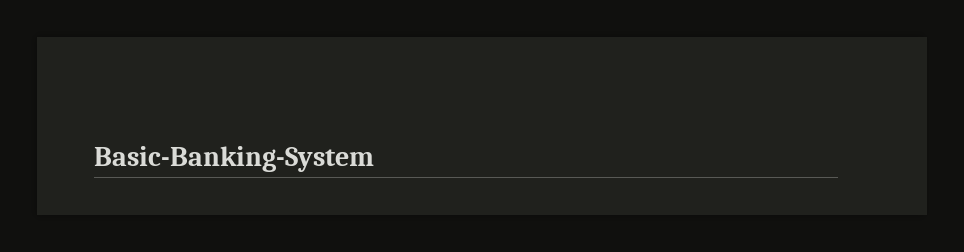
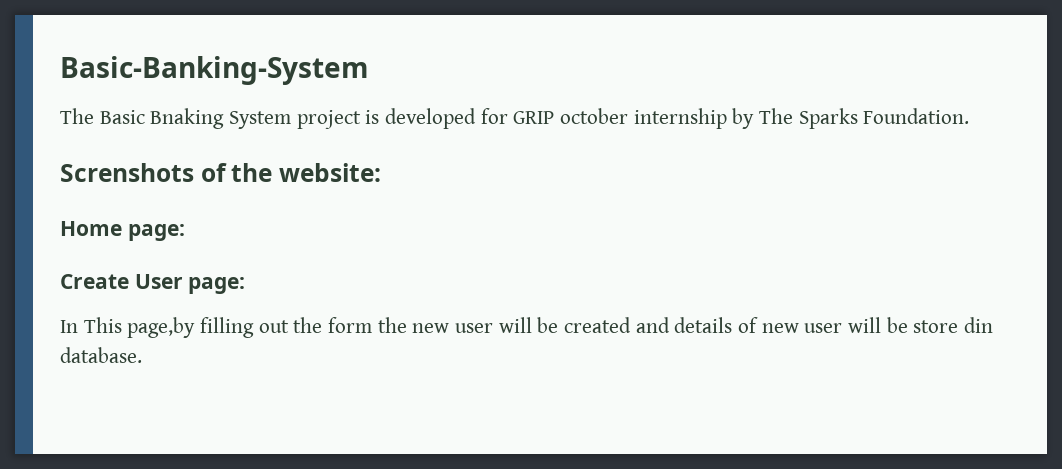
(374, 159) none -> [60,108,970,129] [60,163,381,182] [60,221,185,241] [60,274,246,294] [60,317,994,338] [60,347,142,363] // The Basic Bnaking System project is developed for GRIP october internship by The Sparks Foundation. // Screnshots of the website: // Home page: // Create User page: // In This page,by filling out the form the new user will be created and details of new user will be store din database.

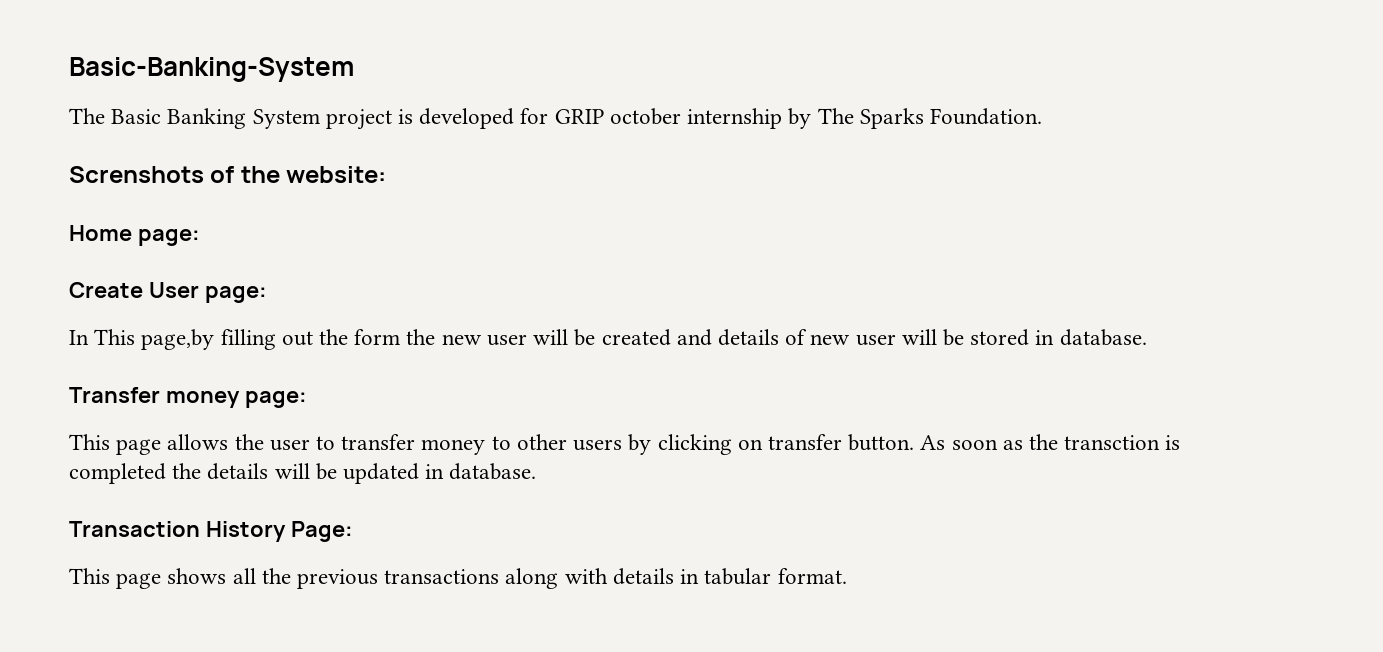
[150,108,225,129] Bnaking -> [167,108,247,129] Banking
[913,317,994,333] [60,347,142,363] store din database. -> [970,329,1147,346] [69,387,307,408] [69,434,1181,455] [69,463,537,484] [69,521,353,542] [69,568,847,589] stored in database. // Transfer money page: // This page allows the user to transfer money to other users by clicking on transfer button. As soon as the transction is completed the details will be updated in database. // Transaction History Page: // This page shows all the previous transactions along with details in tabular format.

